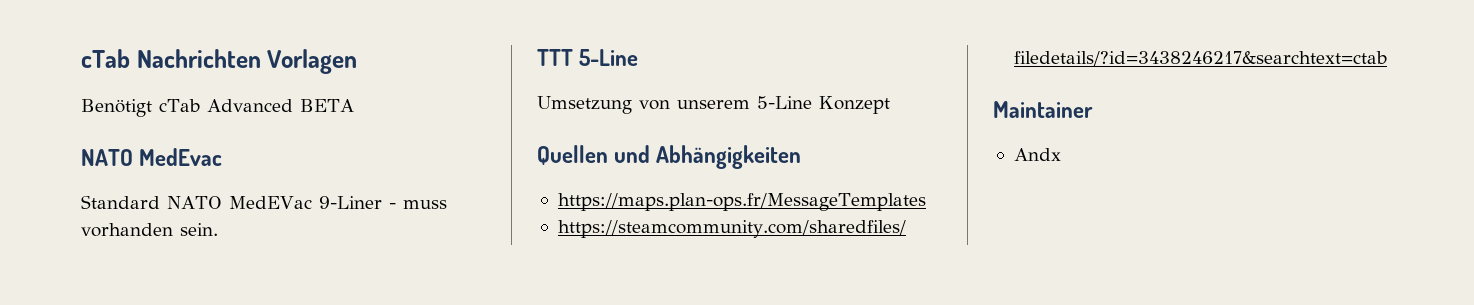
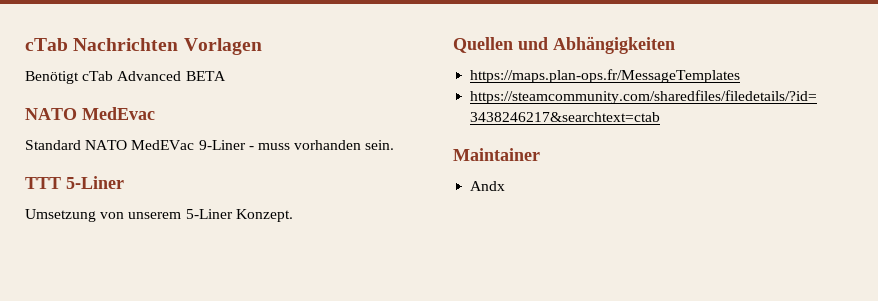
[579,49,639,66] 5-Line -> [66,176,124,189] 5-Liner
[757,96,890,114] 5-Line Konzept -> [185,209,293,222] 5-Liner Konzept.

